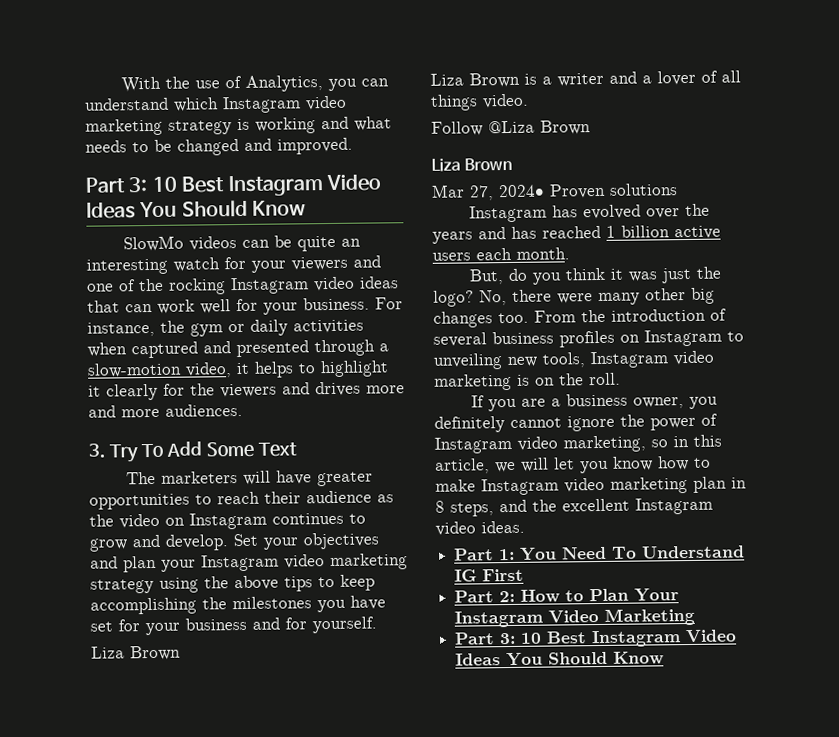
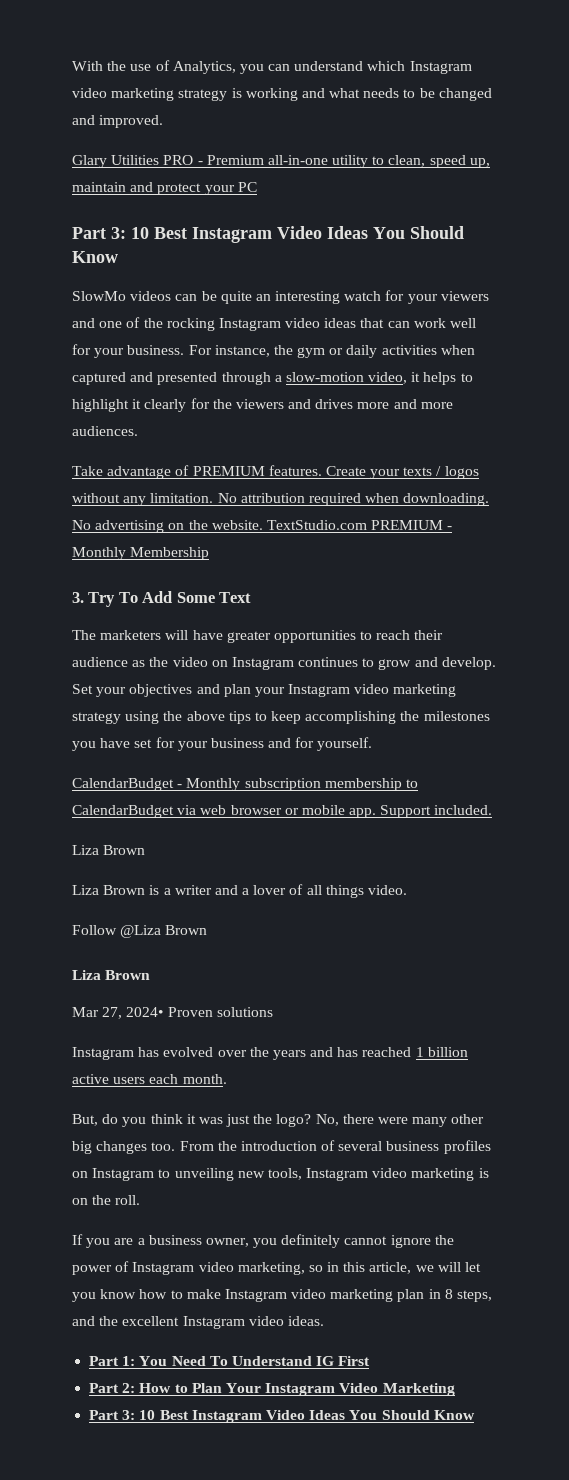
(353, 146) none -> [72,155,490,168] [72,182,257,195] // Glary Utilities PRO - Premium all-in-one utility to clean, speed up, maintain and protect your PC
(243, 410) none -> [72,465,479,479] [72,493,490,506] [72,520,453,533] [72,547,210,560] // Take advantage of PREMIUM features. Create your texts / logos without any limitation. No attribution required when downloading. No advertising on the website. TextStudio.com PREMIUM - Monthly Membership
(377, 625) none -> [72,778,418,791] [72,805,493,818] // CalendarBudget - Monthly subscription membership to CalendarBudget via web browser or mobile app. Support included.

